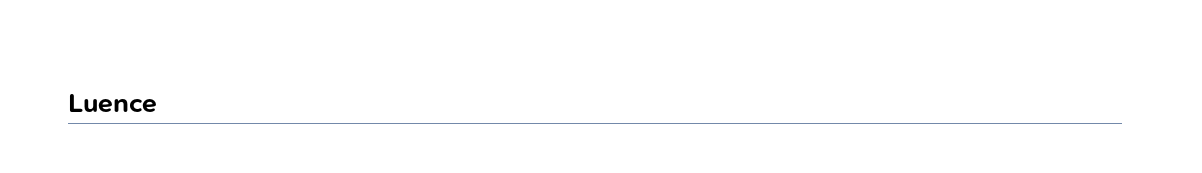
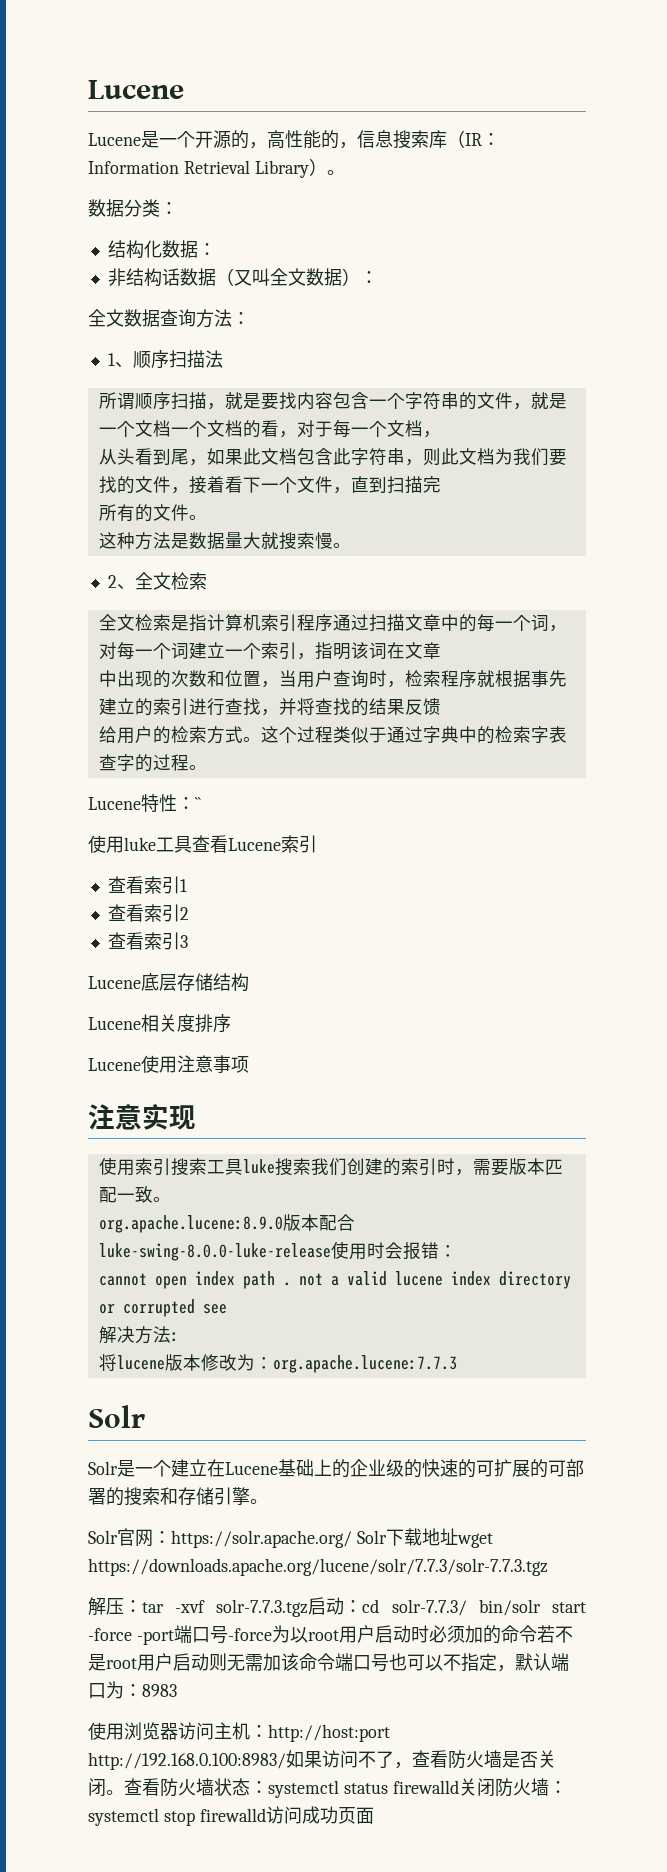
[68,94,157,113] Luence -> [88,80,184,99] [88,130,500,149] [88,158,345,178] [88,199,178,217] [107,240,216,259] [107,268,378,287] [88,309,250,328] [107,350,223,369] [98,392,567,410] [98,420,441,438] [98,448,567,466] [98,476,441,494] [98,504,207,522] [98,532,351,550] [107,572,207,590] [98,614,567,632] [98,642,441,660] [98,670,567,688] [98,698,441,716] [98,726,567,744] [98,754,207,772] [88,794,201,812] [88,835,317,853] [107,876,187,894] [107,904,189,922] [107,932,188,950] [88,973,249,992] [88,1014,231,1033] [88,1055,249,1073] [88,1104,196,1130] [98,1157,563,1176] [98,1186,171,1203] [98,1214,355,1233] [98,1241,457,1261] [98,1271,571,1289] [98,1299,227,1317] [98,1326,179,1344] [98,1354,457,1373] [88,1405,145,1428] [88,1459,584,1478] [88,1487,268,1506] [88,1528,493,1548] [88,1558,548,1576] [88,1597,586,1617] [88,1625,573,1645] [88,1653,569,1672] [88,1681,177,1699] [88,1722,390,1742] [88,1750,556,1770] [88,1778,567,1798] [88,1806,374,1826] Lucene // Lucene是一个开源的，高性能的，信息搜索库（IR：Information Retrieval Library）。 // 数据分类： // 结构化数据： // 非结构话数据（又叫全文数据）： // 全文数据查询方法： // 1、顺序扫描法 // 所谓顺序扫描，就是要找内容包含一个字符串的文件，就是一个文档一个文档的看，对于每一个文档， // 从头看到尾，如果此文档包含此字符串，则此文档为我们要找的文件，接着看下一个文件，直到扫描完 // 所有的文件。 // 这种方法是数据量大就搜索慢。 // 2、全文检索 // 全文检索是指计算机索引程序通过扫描文章中的每一个词，对每一个词建立一个索引，指明该词在文章 // 中出现的次数和位置，当用户查询时，检索程序就根据事先建立的索引进行查找，并将查找的结果反馈 // 给用户的检索方式。这个过程类似于通过字典中的检索字表查字的过程。 // Lucene特性：`` // 使用luke工具查看Lucene索引 // 查看索引1 // 查看索引2 // 查看索引3 // Lucene底层存储结构 // Lucene相关度排序 // Lucene使用注意事项 // 注意实现 // 使用索引搜索工具luke搜索我们创建的索引时，需要版本匹配一致。 // org.apache.lucene:8.9.0版本配合luke-swing-8.0.0-luke-release使用时会报错： // cannot open index path . not a valid lucene index directory or corrupted see // 解决方法: // 将lucene版本修改为：org.apache.lucene:7.7.3 // Solr // Solr是一个建立在Lucene基础上的企业级的快速的可扩展的可部署的搜索和存储引擎。 // Solr官网：https://solr.apache.org/ Solr下载地址wget https://downloads.apache.org/lucene/solr/7.7.3/solr-7.7.3.tgz // 解压：tar -xvf solr-7.7.3.tgz启动：cd solr-7.7.3/ bin/solr start -force -port端口号-force为以root用户启动时必须加的命令若不是root用户启动则无需加该命令端口号也可以不指定，默认端口为：8983 // 使用浏览器访问主机：http://host:port http://192.168.0.100:8983/如果访问不了，查看防火墙是否关闭。查看防火墙状态：systemctl status firewalld关闭防火墙：systemctl stop firewalld访问成功页面

